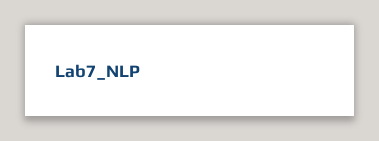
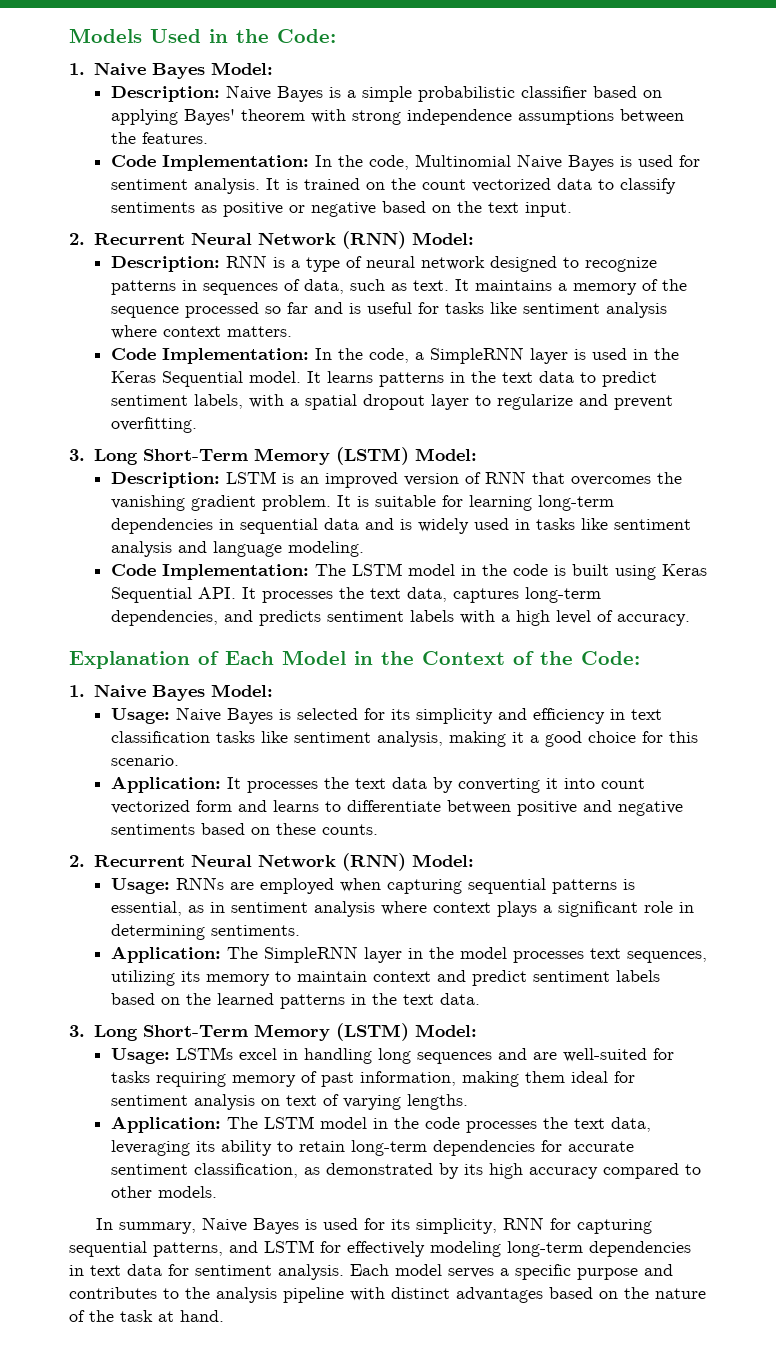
[55,64,140,80] Lab7_NLP -> [69,28,336,43] [69,62,273,79] [110,85,662,102] [110,109,684,125] [110,132,208,144] [110,154,700,171] [110,178,676,194] [110,201,572,217] [69,231,474,249] [110,255,657,272] [110,279,687,295] [110,302,667,318] [110,325,292,339] [110,347,679,364] [110,371,657,387] [110,394,673,410] [110,417,197,433] [69,447,477,465] [110,471,682,488] [110,495,614,511] [110,518,691,534] [110,541,364,557] [110,563,707,580] [110,587,601,603] [110,610,690,626] [69,650,640,669] [69,684,273,701] [110,707,662,724] [110,731,698,747] [110,755,179,766] [110,776,645,793] [110,800,683,816] [110,823,378,835] [69,853,474,871] [110,877,635,894] [110,901,694,917] [110,924,300,940] [110,946,707,963] [110,970,660,986] [110,993,480,1009] [69,1023,477,1041] [110,1047,674,1064] [110,1071,635,1087] [110,1094,468,1110] [110,1116,651,1133] [110,1140,634,1156] [110,1163,701,1179] [110,1186,217,1198] [96,1217,653,1234] [69,1240,691,1257] [69,1264,673,1280] [69,1287,706,1303] [69,1310,224,1322] Models Used in the Code: // 1. Naive Bayes Model: // Description: Naive Bayes is a simple probabilistic classifier based on applying Bayes' theorem with strong independence assumptions between the features. // Code Implementation: In the code, Multinomial Naive Bayes is used for sentiment analysis. It is trained on the count vectorized data to classify sentiments as positive or negative based on the text input. // 2. Recurrent Neural Network (RNN) Model: // Description: RNN is a type of neural network designed to recognize patterns in sequences of data, such as text. It maintains a memory of the sequence processed so far and is useful for tasks like sentiment analysis where context matters. // Code Implementation: In the code, a SimpleRNN layer is used in the Keras Sequential model. It learns patterns in the text data to predict sentiment labels, with a spatial dropout layer to regularize and prevent overfitting. // 3. Long Short-Term Memory (LSTM) Model: // Description: LSTM is an improved version of RNN that overcomes the vanishing gradient problem. It is suitable for learning long-term dependencies in sequential data and is widely used in tasks like sentiment analysis and language modeling. // Code Implementation: The LSTM model in the code is built using Keras Sequential API. It processes the text data, captures long-term dependencies, and predicts sentiment labels with a high level of accuracy. // Explanation of Each Model in the Context of the Code: // 1. Naive Bayes Model: // Usage: Naive Bayes is selected for its simplicity and efficiency in text classification tasks like sentiment analysis, making it a good choice for this scenario. // Application: It processes the text data by converting it into count vectorized form and learns to differentiate between positive and negative sentiments based on these counts. // 2. Recurrent Neural Network (RNN) Model: // Usage: RNNs are employed when capturing sequential patterns is essential, as in sentiment analysis where context plays a significant role in determining sentiments. // Application: The SimpleRNN layer in the model processes text sequences, utilizing its memory to maintain context and predict sentiment labels based on the learned patterns in the text data. // 3. Long Short-Term Memory (LSTM) Model: // Usage: LSTMs excel in handling long sequences and are well-suited for tasks requiring memory of past information, making them ideal for sentiment analysis on text of varying lengths. // Application: The LSTM model in the code processes the text data, leveraging its ability to retain long-term dependencies for accurate sentiment classification, as demonstrated by its high accuracy compared to other models. // In summary, Naive Bayes is used for its simplicity, RNN for capturing sequential patterns, and LSTM for effectively modeling long-term dependencies in text data for sentiment analysis. Each model serves a specific purpose and contributes to the analysis pipeline with distinct advantages based on the nature of the task at hand.

